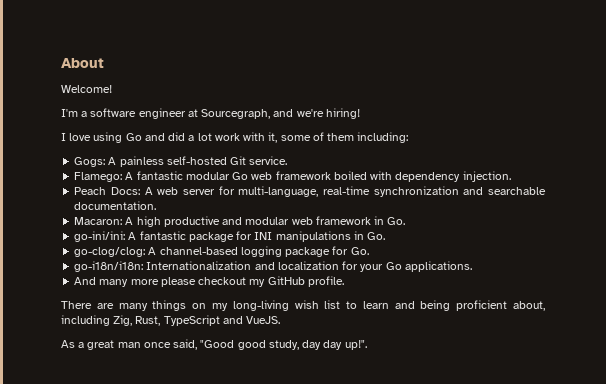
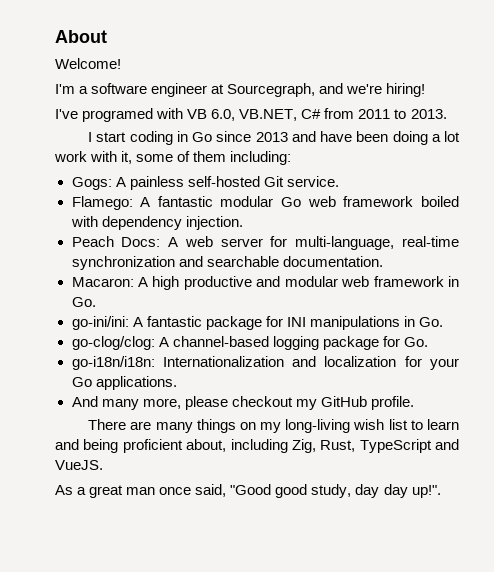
[61,132,186,143] I love using Go and did -> [55,108,447,122] [88,131,428,145] I've programed with VB 6.0, VB.NET, C# from 2011 to 2013. // I start coding in Go since 2013 and have been doing
[130,279,159,285] more -> [142,398,181,409] more,

